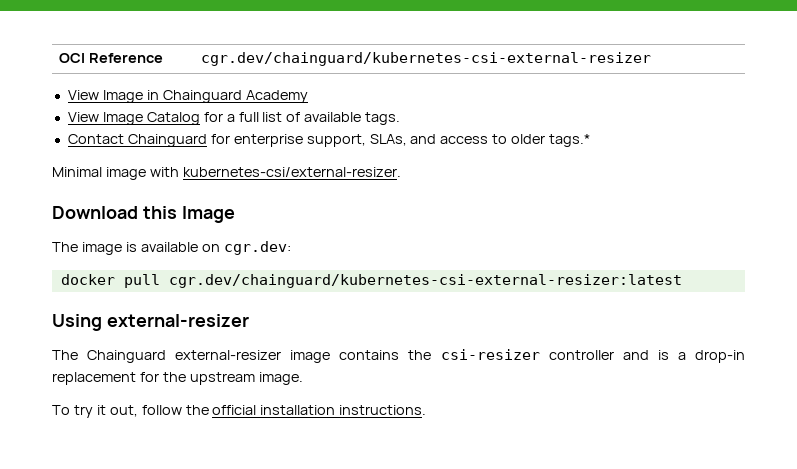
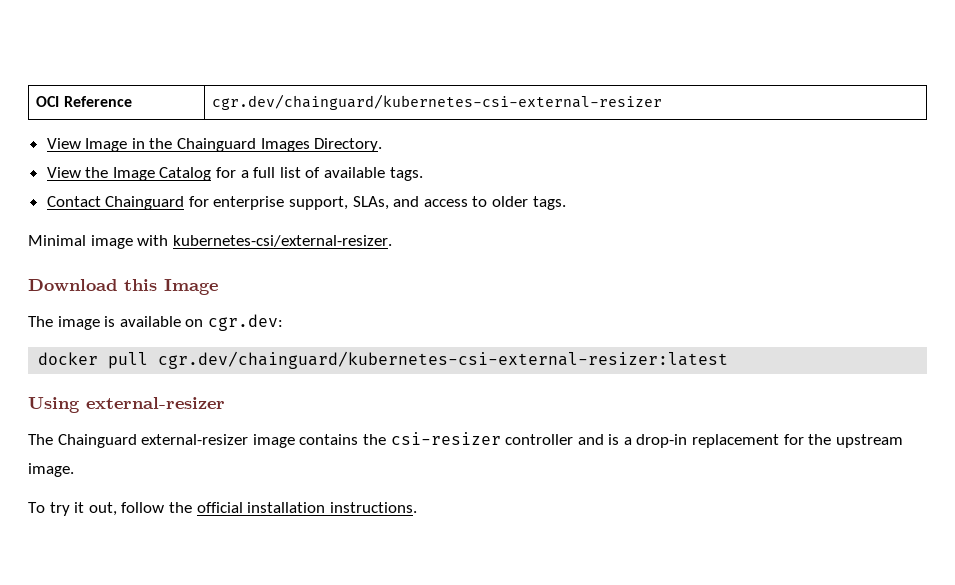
[162,90,308,103] [67,112,99,122] Chainguard Academy // View -> [149,138,383,152] [46,167,109,178] the Chainguard Images Directory. // View the
[549,134,591,147] tags.* -> [532,196,566,210] tags.

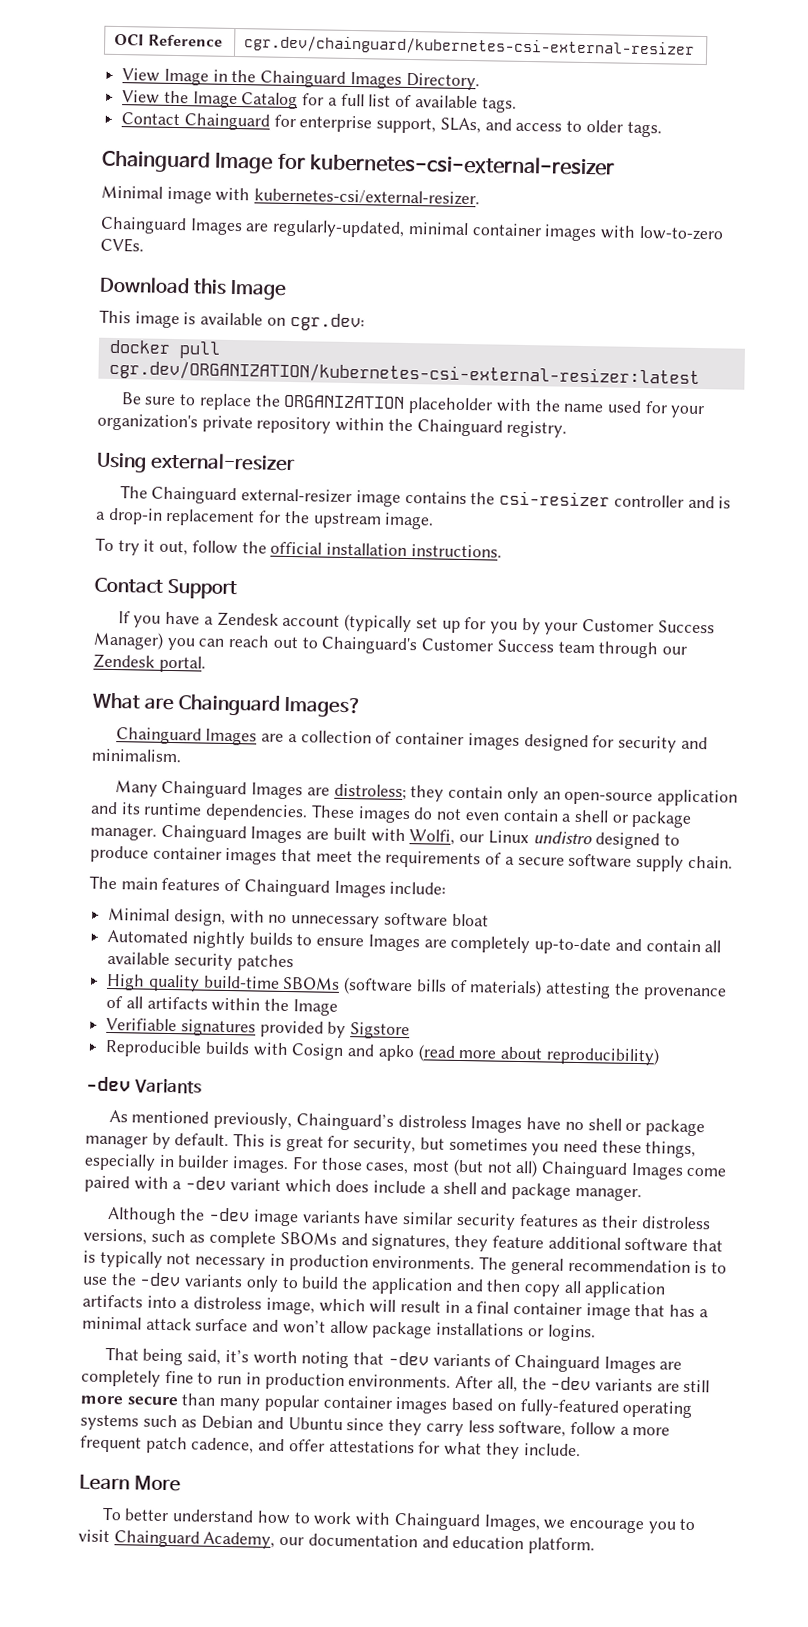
(566, 203) none -> [101,150,616,176] // Chainguard Image for kubernetes-csi-external-resizer
(392, 241) none -> [100,216,724,242] [100,237,144,253] // Chainguard Images are regularly-updated, minimal container images with low-to-zero CVEs.
[28,316,53,327] The -> [99,309,131,324] This
[158,351,729,369] cgr.dev/chainguard/kubernetes-csi-external-resizer:latest -> [108,359,700,388] [120,392,706,419] [97,413,568,438] cgr.dev/ORGANIZATION/kubernetes-csi-external-resizer:latest // Be sure to replace the ORGANIZATION placeholder with the name used for your organization's private repository within the Chainguard registry.
(417, 507) none -> [94,577,237,600] [117,611,715,635] [93,631,687,659] [93,653,206,673] [92,692,362,718] [115,727,708,753] [91,748,182,763] [114,780,738,807] [90,801,693,828] [90,824,680,850] [90,845,733,872] [89,875,447,898] [108,907,489,929] [107,929,722,955] [107,951,294,972] [106,973,727,1001] [106,995,338,1016] [106,1017,411,1040] [105,1039,660,1066] [86,1076,202,1094] [108,1109,705,1137] [85,1132,697,1159] [84,1153,727,1180] [84,1175,642,1202] [106,1206,711,1230] [83,1228,723,1252] [83,1250,727,1275] [82,1272,667,1299] [82,1294,709,1320] [82,1316,596,1342] [104,1346,683,1374] [81,1369,711,1393] [80,1393,693,1419] [80,1414,671,1437] [80,1435,581,1460] [79,1474,181,1492] [101,1506,696,1534] [78,1529,596,1555] // Contact Support // If you have a Zendesk account (typically set up for you by your Customer Success Manager) you can reach out to Chainguard's Customer Success team through our Zendesk portal. // What are Chainguard Images? // Chainguard Images are a collection of container images designed for security and minimalism. // Many Chainguard Images are distroless; they contain only an open-source application and its runtime dependencies. These images do not even contain a shell or package manager. Chainguard Images are built with Wolfi, our Linux undistro designed to produce container images that meet the requirements of a secure software supply chain. // The main features of Chainguard Images include: // Minimal design, with no unnecessary software bloat // Automated nightly builds to ensure Images are completely up-to-date and contain all available security patches // High quality build-time SBOMs (software bills of materials) attesting the provenance of all artifacts within the Image // Verifiable signatures provided by Sigstore // Reproducible builds with Cosign and apko (read more about reproducibility) // -dev Variants // As mentioned previously, Chainguard’s distroless Images have no shell or package manager by default. This is great for security, but sometimes you need these things, especially in builder images. For those cases, most (but not all) Chainguard Images come paired with a -dev variant which does include a shell and package manager. // Although the -dev image variants have similar security features as their distroless versions, such as complete SBOMs and signatures, they feature additional software that is typically not necessary in production environments. The general recommendation is to use the -dev variants only to build the application and then copy all application artifacts into a distroless image, which will result in a final container image that has a minimal attack surface and won’t allow package installations or logins. // That being said, it’s worth noting that -dev variants of Chainguard Images are completely fine to run in production environments. After all, the -dev variants are still more secure than many popular container images based on fully-featured operating systems such as Debian and Ubuntu since they carry less software, follow a more frequent patch cadence, and offer attestations for what they include. // Learn More // To better understand how to work with Chainguard Images, we encourage you to visit Chainguard Academy, our documentation and education platform.

